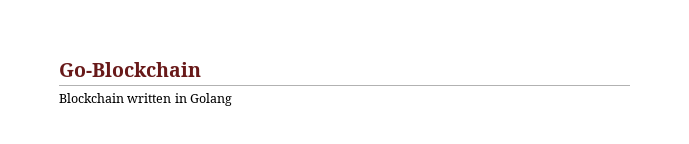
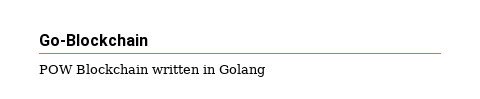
(201, 69) none -> [39,65,73,74] POW

